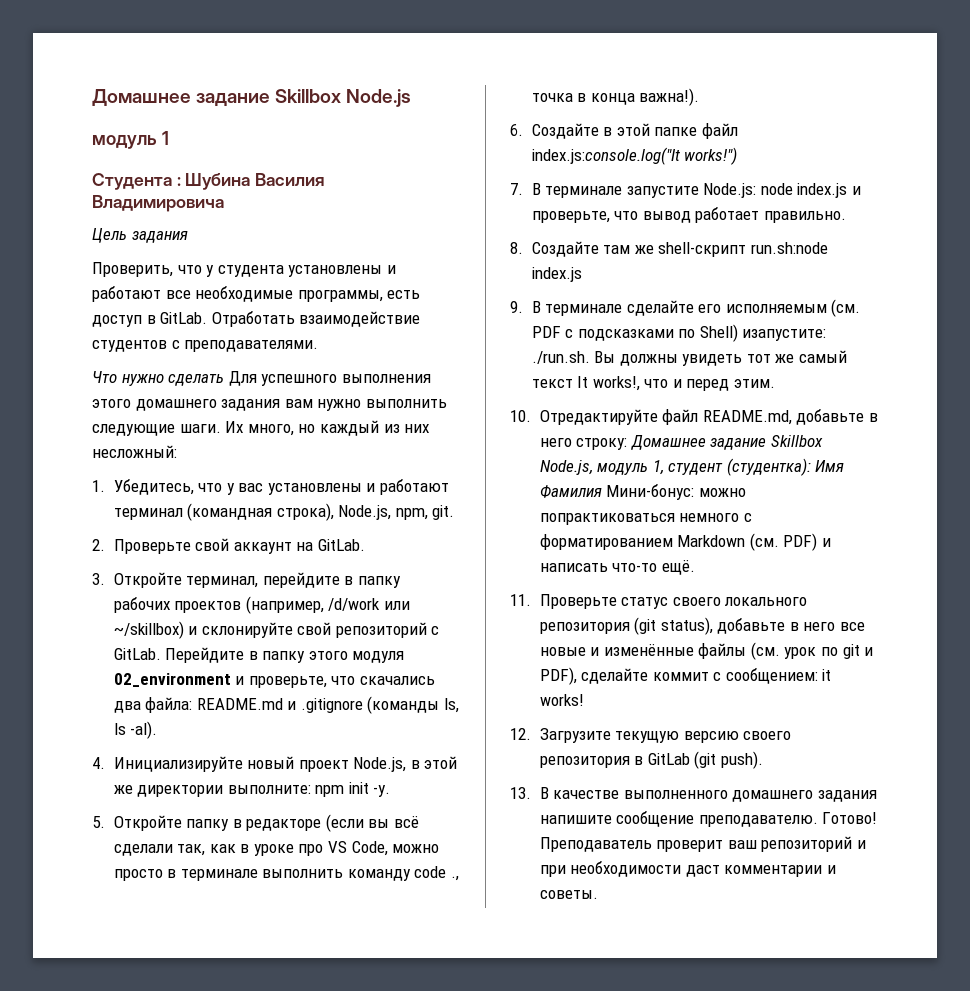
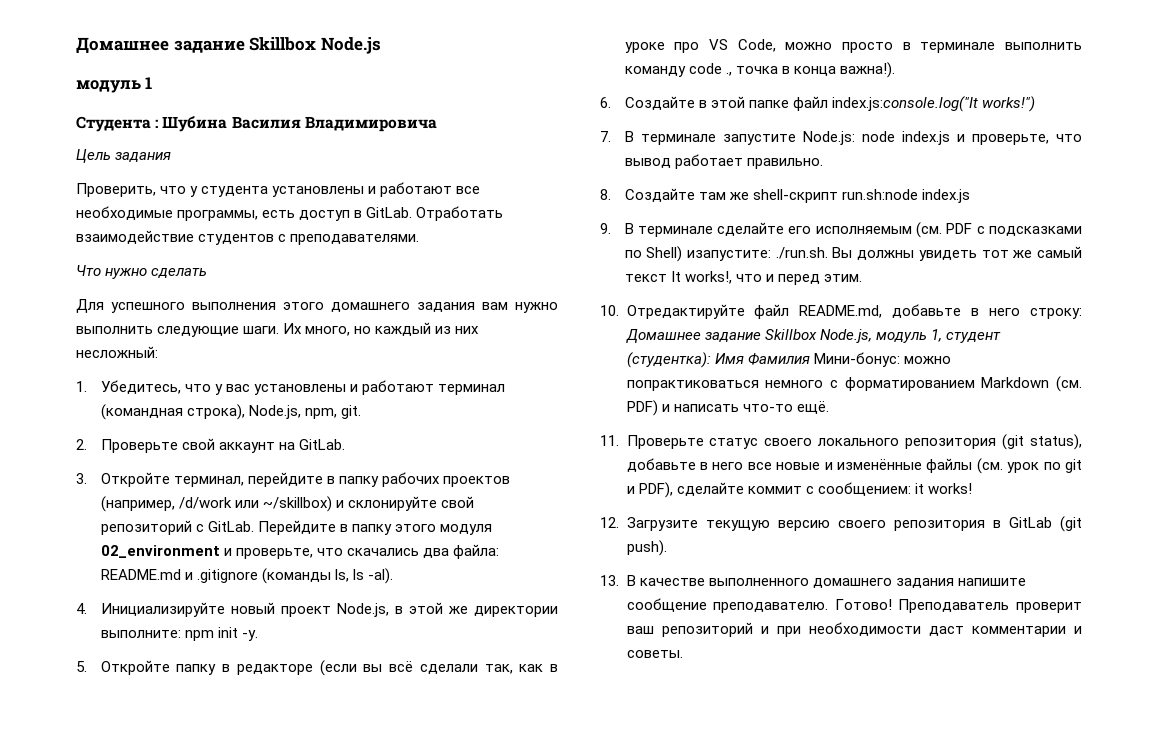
(225, 380) none -> (208, 273) //

